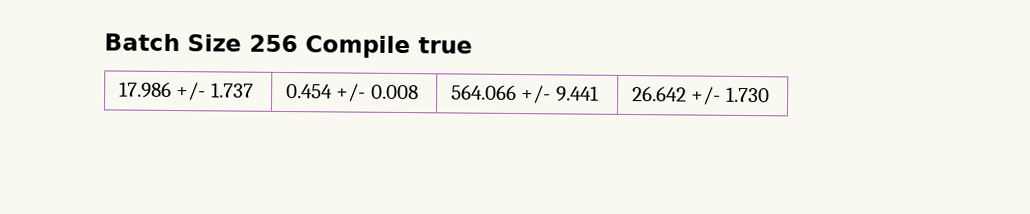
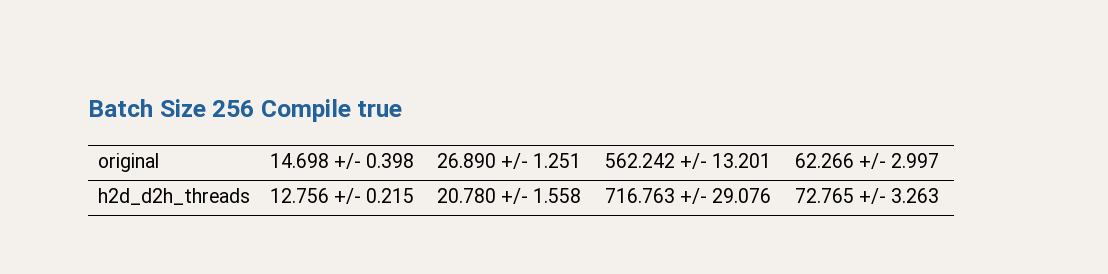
[118,81,254,101] [285,83,419,102] [450,84,599,104] [631,86,770,105] 17.986 +/- 1.737 | 0.454 +/- 0.008 | 564.066 +/- 9.441 | 26.642 +/- 1.730 -> [97,153,159,172] [269,153,415,169] [436,153,582,169] [604,153,772,169] [794,153,940,169] [97,188,250,205] [269,188,415,204] [436,188,582,204] [604,188,772,204] [794,188,940,204] original | 14.698 +/- 0.398 | 26.890 +/- 1.251 | 562.242 +/- 13.201 | 62.266 +/- 2.997 // h2d_d2h_threads | 12.756 +/- 0.215 | 20.780 +/- 1.558 | 716.763 +/- 29.076 | 72.765 +/- 3.263

